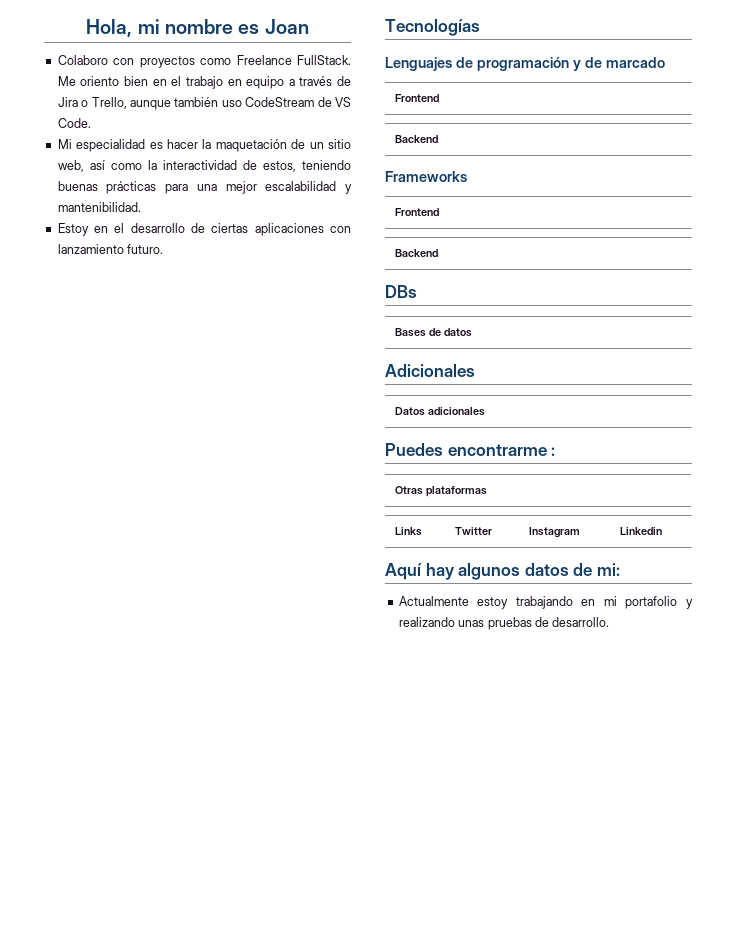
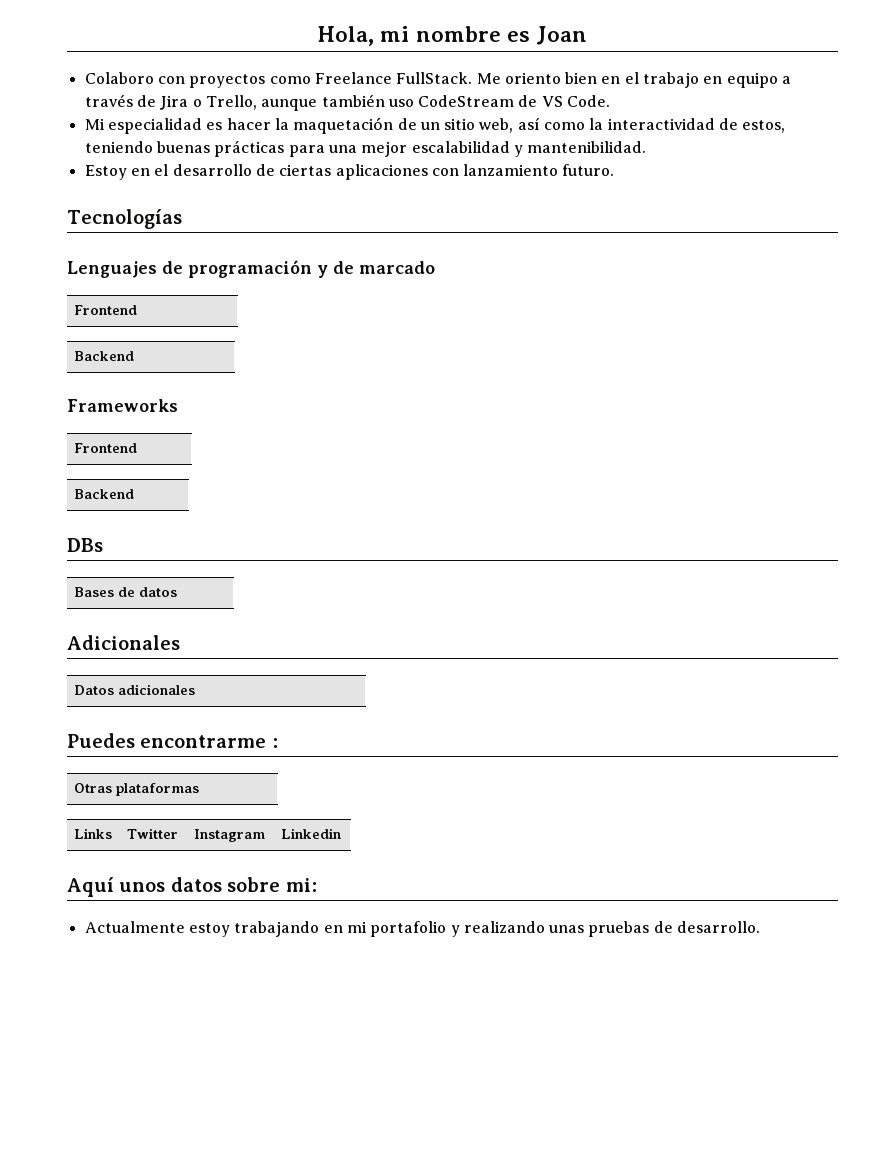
[425,563,593,580] hay algunos datos de -> [119,877,281,892] unos datos sobre

